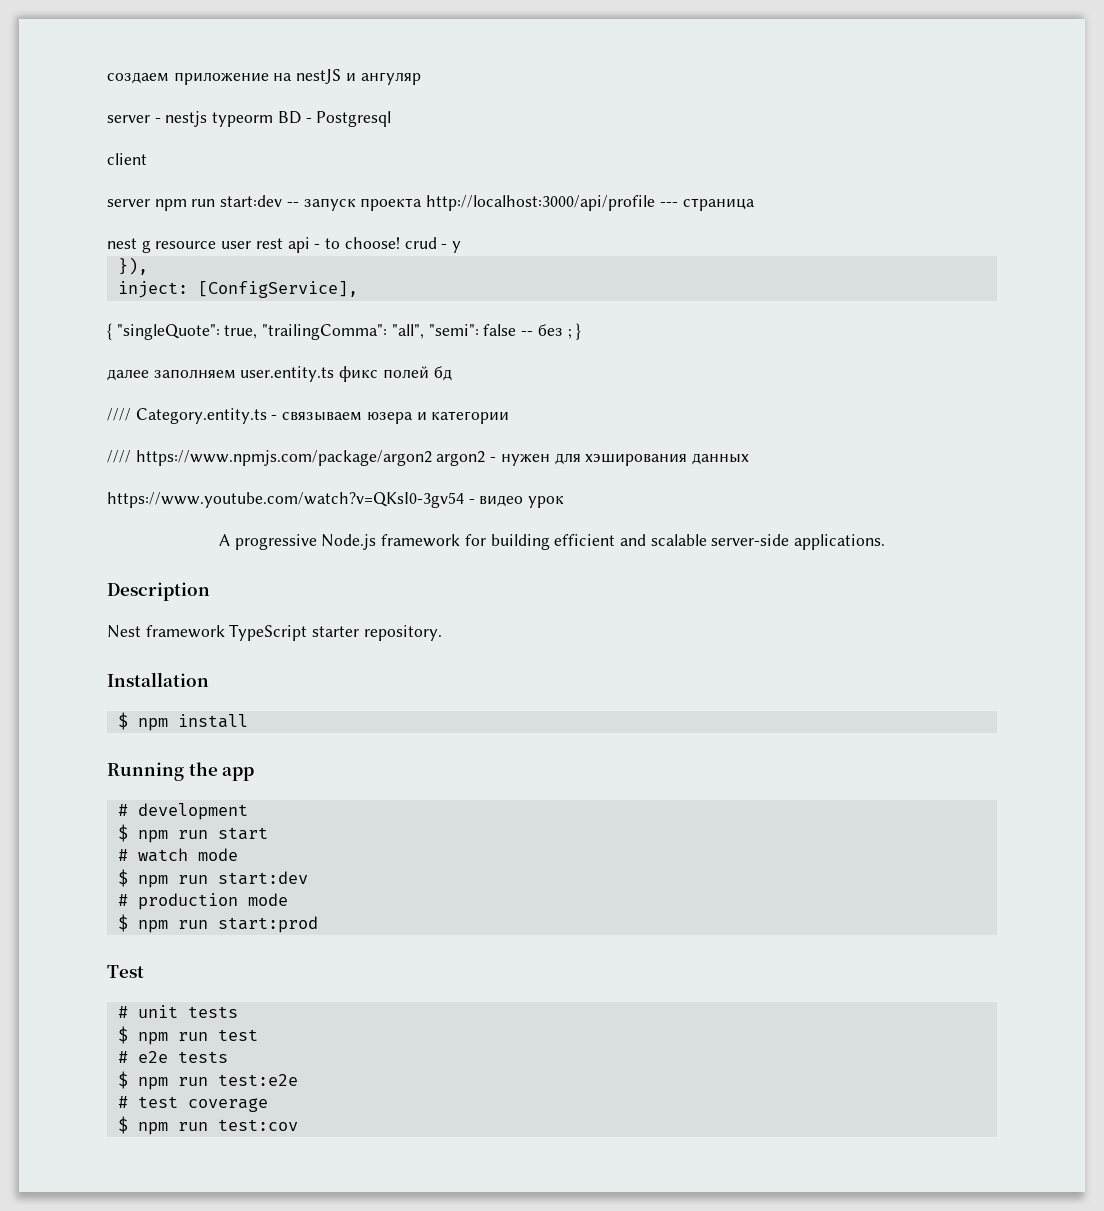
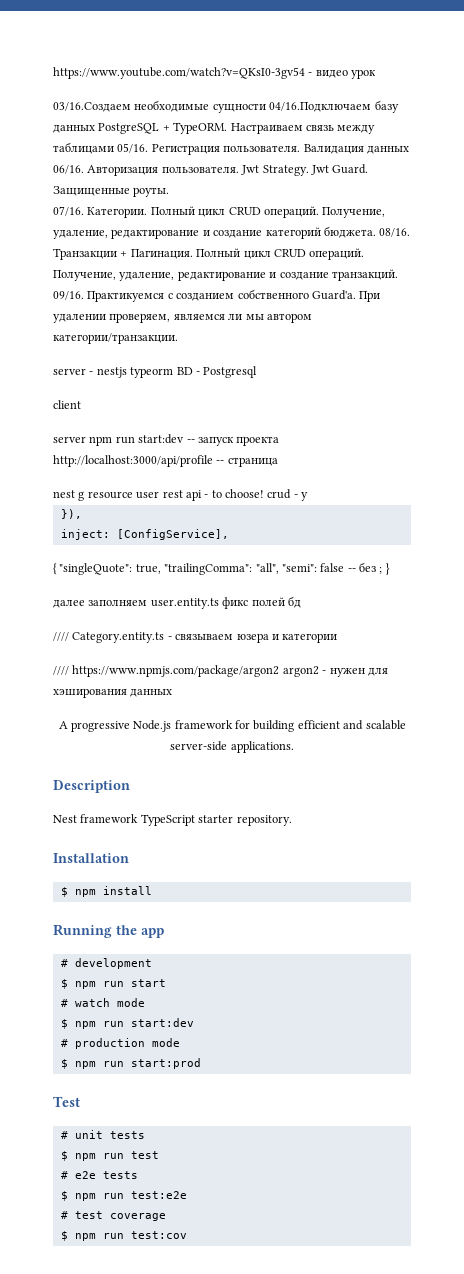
[107,69,421,85] создаем приложение на nestJS и ангуляр -> [53,67,377,79] [53,100,399,113] [53,122,376,134] [53,142,409,155] [53,164,369,176] [53,186,170,197] [53,206,386,218] [53,226,411,239] [53,248,365,260] [53,269,398,281] [53,289,381,302] [53,313,312,323] [53,333,178,344] https://www.youtube.com/watch?v=QKsI0-3gv54 - видео урок // 03/16.Создаем необходимые сущности 04/16.Подключаем базу данных PostgreSQL + TypeORM. Настраиваем связь между таблицами 05/16. Регистрация пользователя. Валидация данных 06/16. Авторизация пользователя. Jwt Strategy. Jwt Guard. Защищенные роуты. // 07/16. Категории. Полный цикл CRUD операций. Получение, удаление, редактирование и создание категорий бюджета. 08/16. Транзакции + Пагинация. Полный цикл CRUD операций. Получение, удаление, редактирование и создание транзакций. 09/16. Практикуемся с созданием собственного Guard'a. При удалении проверяем, являемся ли мы автором категории/транзакции.
[659,202,678,207] --- -> [216,460,225,464] --
[107,492,565,508] // https://www.youtube.com/watch?v=QKsI0-3gv54 - видео урок -> (173, 693) none

